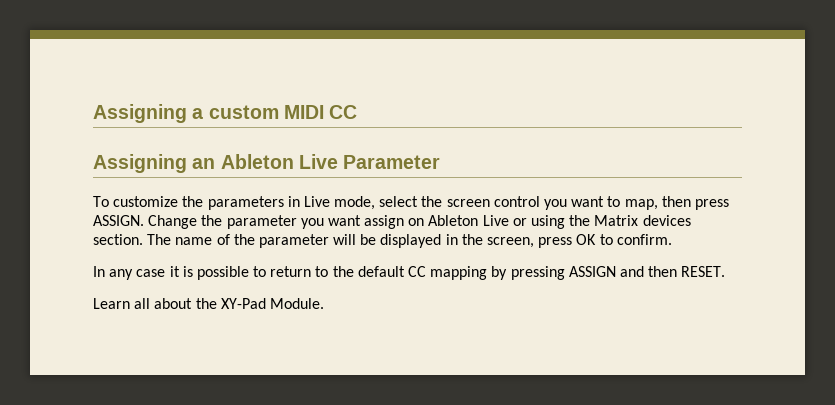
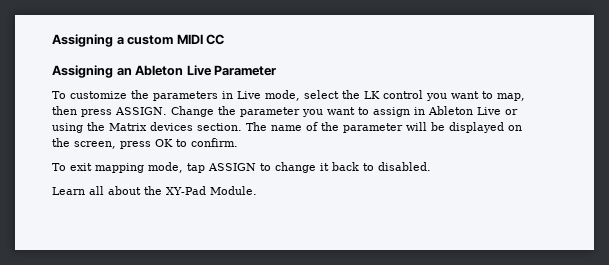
[446,199,490,207] screen -> [364,91,380,99] LK
[364,215,425,229] assign on -> [358,107,425,117] to assign in
[445,234,458,245] in -> [508,125,522,131] on
[93,266,726,280] In any case it is possible to return to the default CC mapping by pressing ASSIGN and then RESET. -> [52,162,431,173] To exit mapping mode, tap ASSIGN to change it back to disabled.

